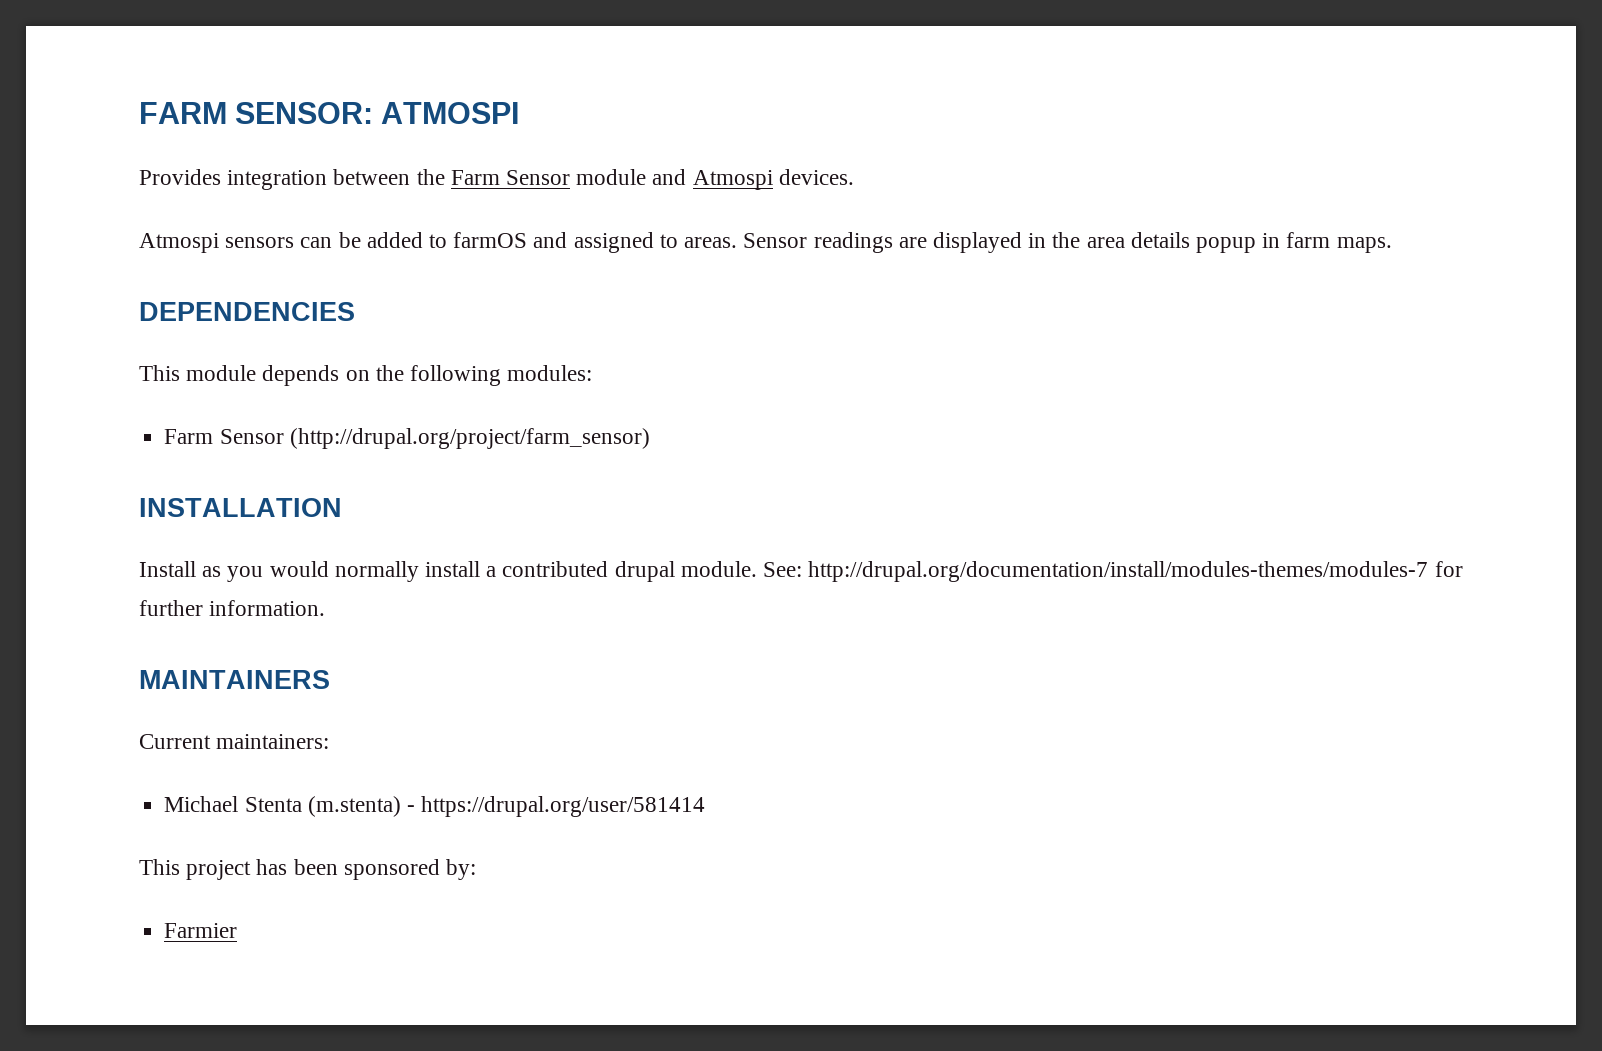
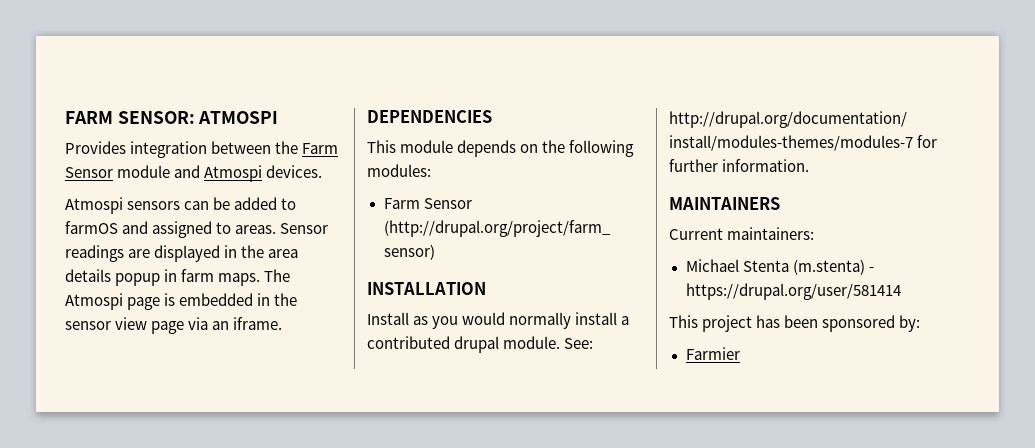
(1392, 245) none -> [264,269,291,282] [65,293,298,310] [65,317,283,334] The Atmospi page is embedded in the sensor view page via an iframe.

